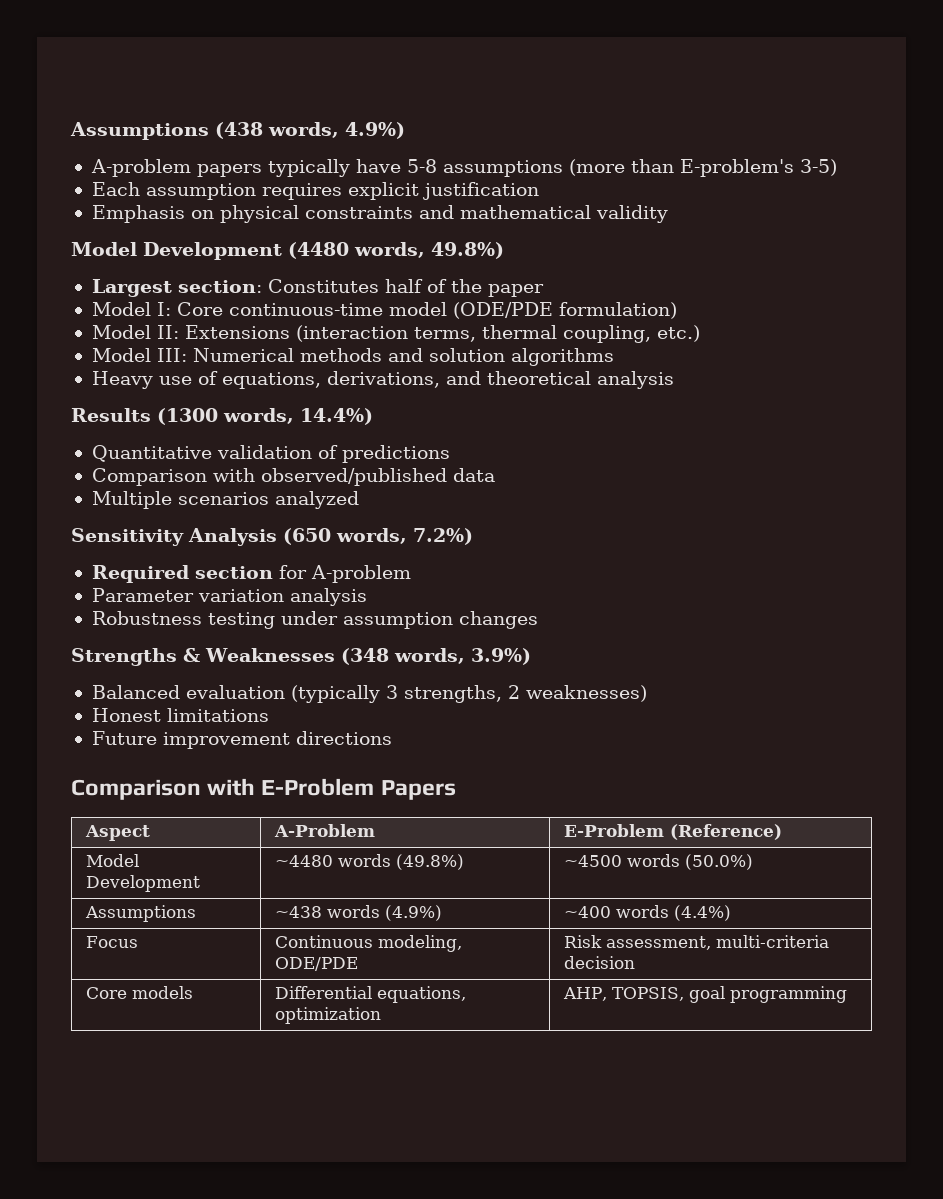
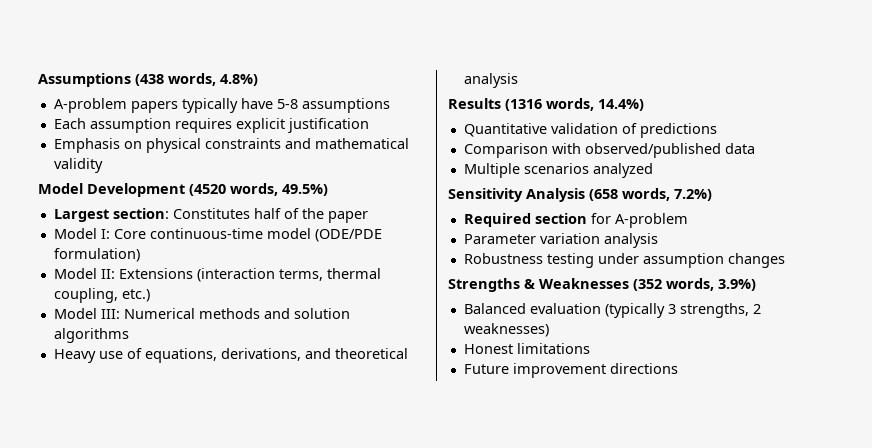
[345,122,405,139] 4.9%) -> [220,74,258,86] 4.8%)
[568,159,837,177] (more than E-problem's 3-5) -> (390, 105) none
[288,242,504,259] (4480 words, 49.8%) -> [189,183,328,196] (4520 words, 49.5%)
[157,408,218,425] (1300 -> [505,99,542,111] (1316
[283,528,331,545] (650 -> [589,189,618,201] (658
[340,648,389,665] (348 -> [633,279,662,291] (352
[71,778,456,800] [84,825,150,841] [273,824,375,837] [563,824,782,840] [85,854,139,867] [85,875,200,892] [274,854,464,870] [563,854,753,870] [84,905,196,922] [274,905,442,921] [563,905,731,921] [85,936,138,948] [274,935,462,952] [274,957,358,971] [563,935,829,950] [563,956,635,969] [85,986,193,999] [274,986,466,1003] [274,1007,381,1024] [562,986,847,1003] // Comparison with E-Problem Papers // Aspect | A-Problem | E-Problem (Reference) // Model Development | ~4480 words (49.8%) | ~4500 words (50.0%) // Assumptions | ~438 words (4.9%) | ~400 words (4.4%) // Focus | Continuous modeling, ODE/PDE | Risk assessment, multi-criteria decision // Core models | Differential equations, optimization | AHP, TOPSIS, goal programming -> (678, 368) none

